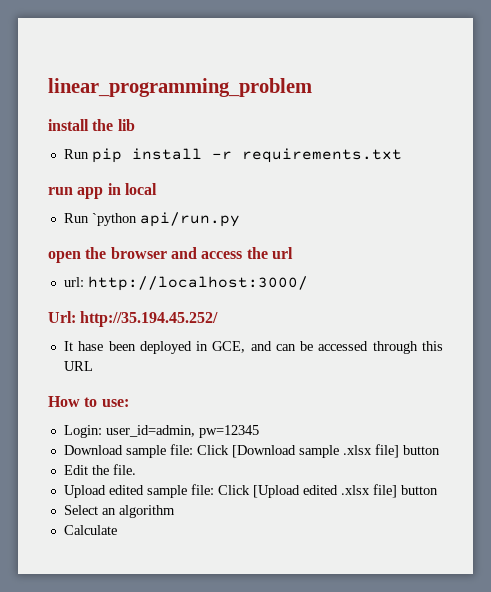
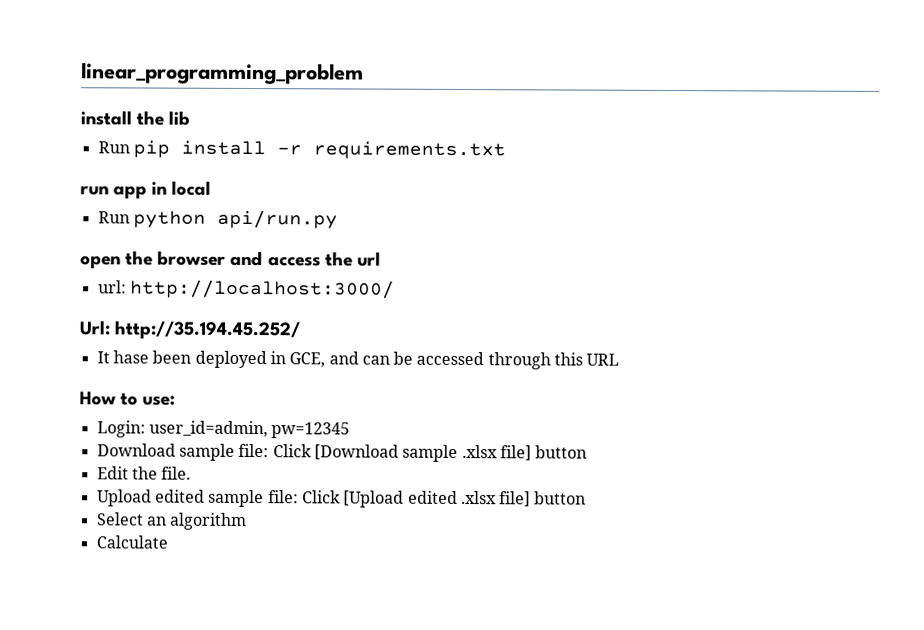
[91,213,137,226] `python -> [132,210,206,228] python

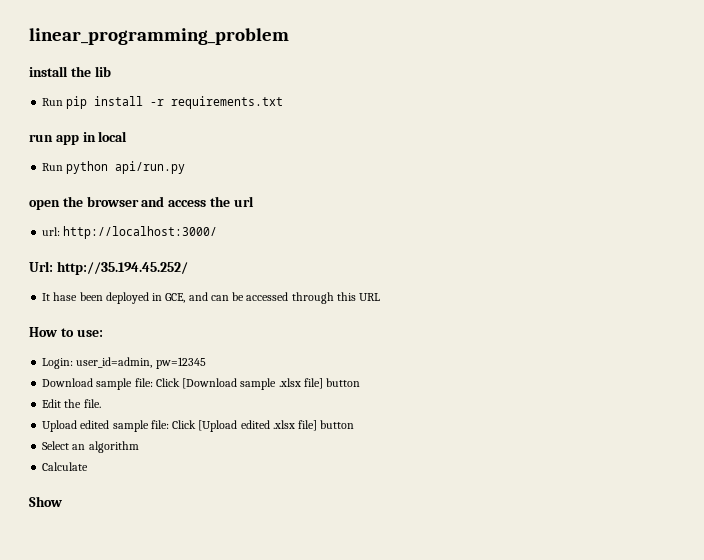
(168, 542) none -> [29,496,62,507] // Show

